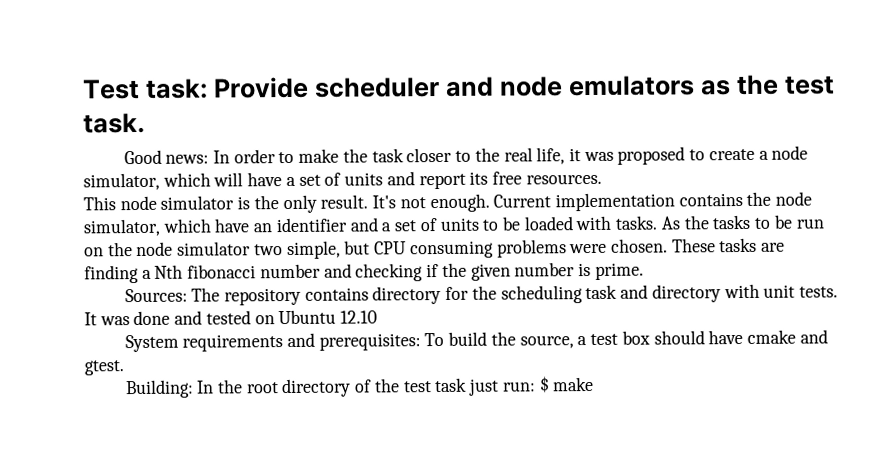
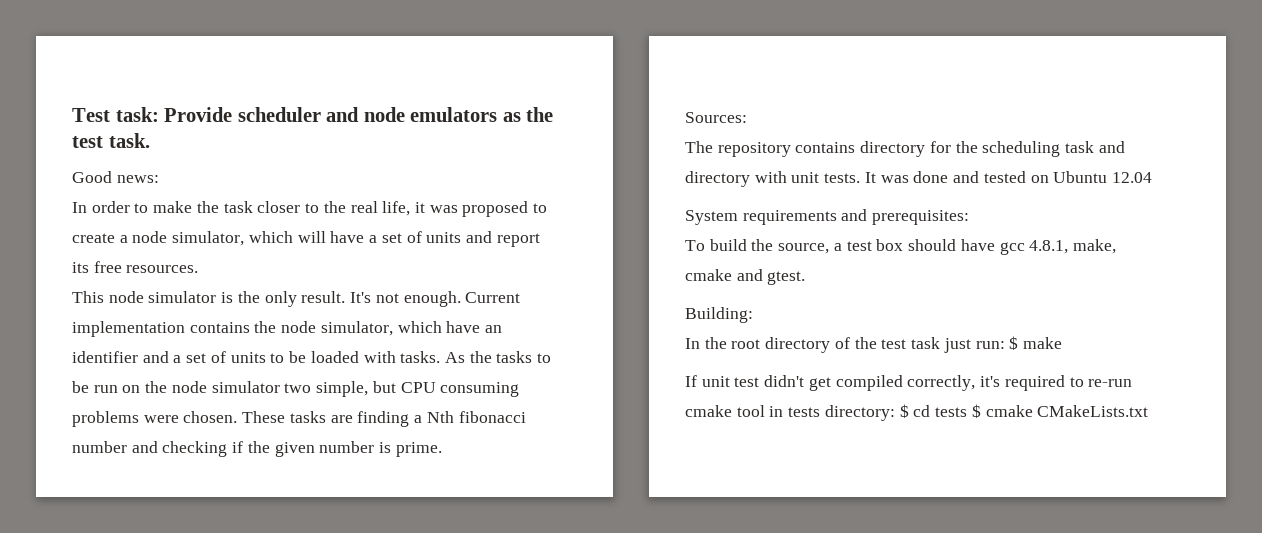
(210, 159) none -> (159, 179) //
(188, 295) none -> (747, 117) //
[340,310,378,324] 12.10 -> [1111,172,1152,183] 12.04
(421, 342) none -> (970, 217) //
(744, 337) none -> [999,239,1116,255] gcc 4.8.1, make,
(194, 389) none -> (753, 315) //
(595, 384) none -> [685,375,1133,391] [685,404,1149,421] // If unit test didn't get compiled correctly, it's required to re-run cmake tool in tests directory: $ cd tests $ cmake CMakeLists.txt

